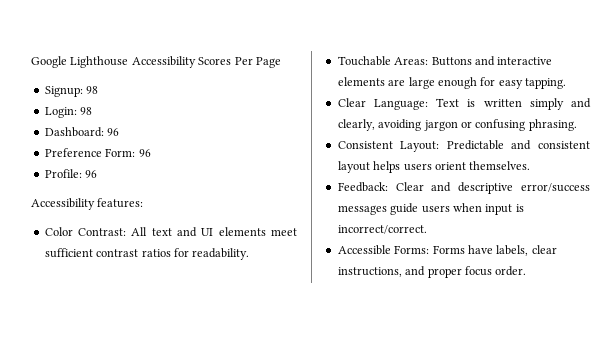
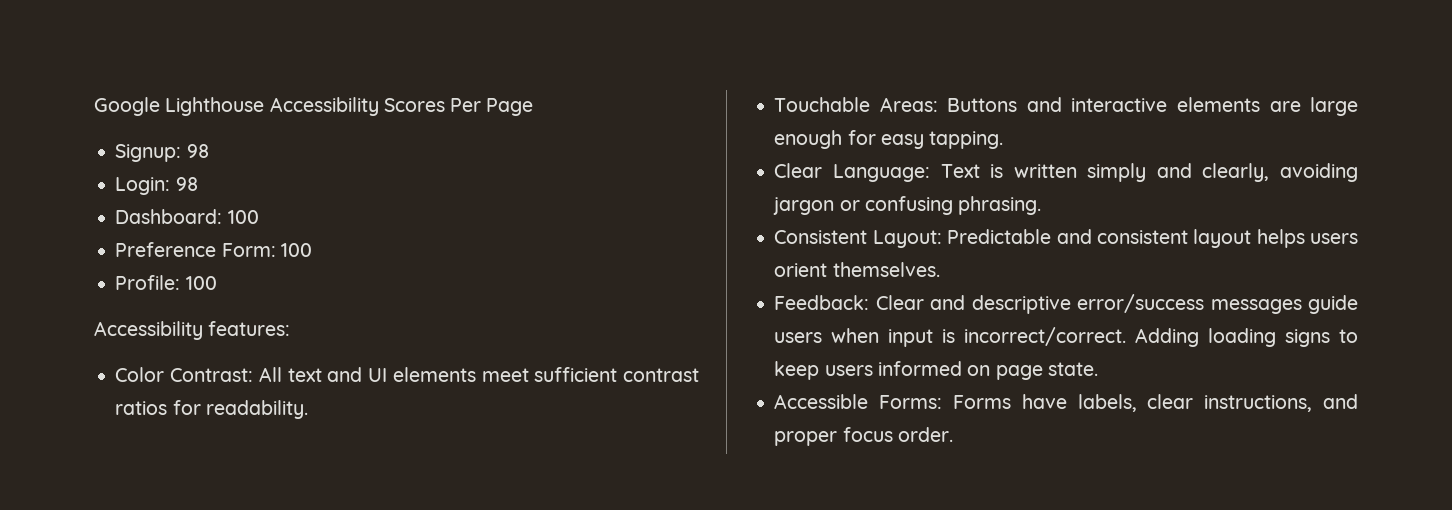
[107,128,120,136] 96 -> [227,210,259,224] 100
[138,149,151,157] 96 -> [280,243,312,257] 100
[85,170,98,178] 96 -> [185,276,217,290] 100
(427, 229) none -> [1135,328,1358,347] [774,361,1098,380] Adding loading signs to keep users informed on page state.

